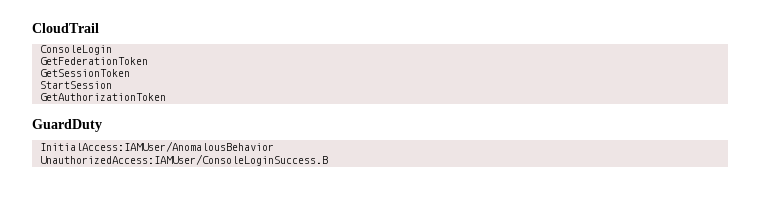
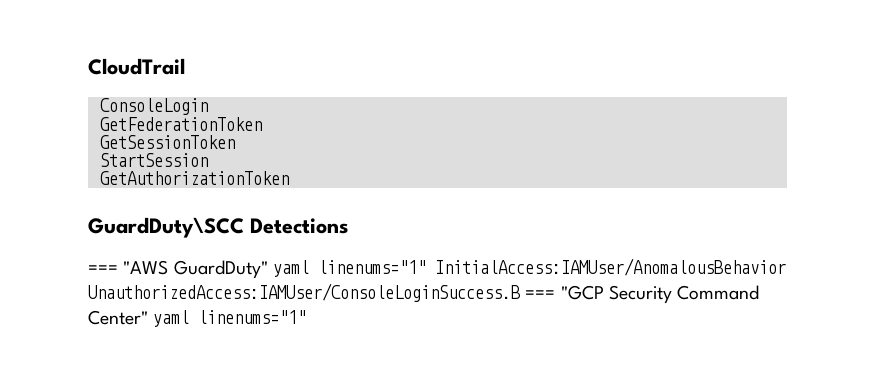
[32,119,102,132] [39,141,274,152] [39,154,328,166] GuardDuty // InitialAccess:IAMUser/AnomalousBehavior // UnauthorizedAccess:IAMUser/ConsoleLoginSuccess.B -> [88,217,348,238] [88,258,786,279] [88,283,760,304] [88,310,307,327] GuardDuty\SCC Detections // === "AWS GuardDuty" yaml linenums="1" InitialAccess:IAMUser/AnomalousBehavior UnauthorizedAccess:IAMUser/ConsoleLoginSuccess.B === "GCP Security Command Center" yaml linenums="1"

